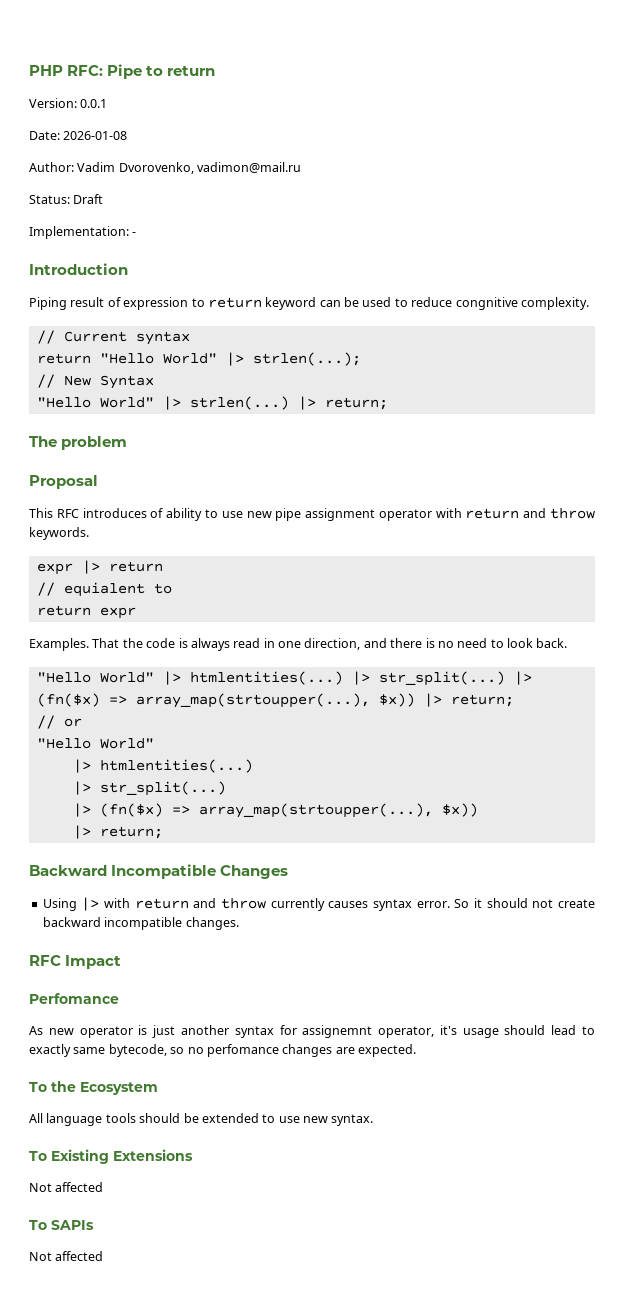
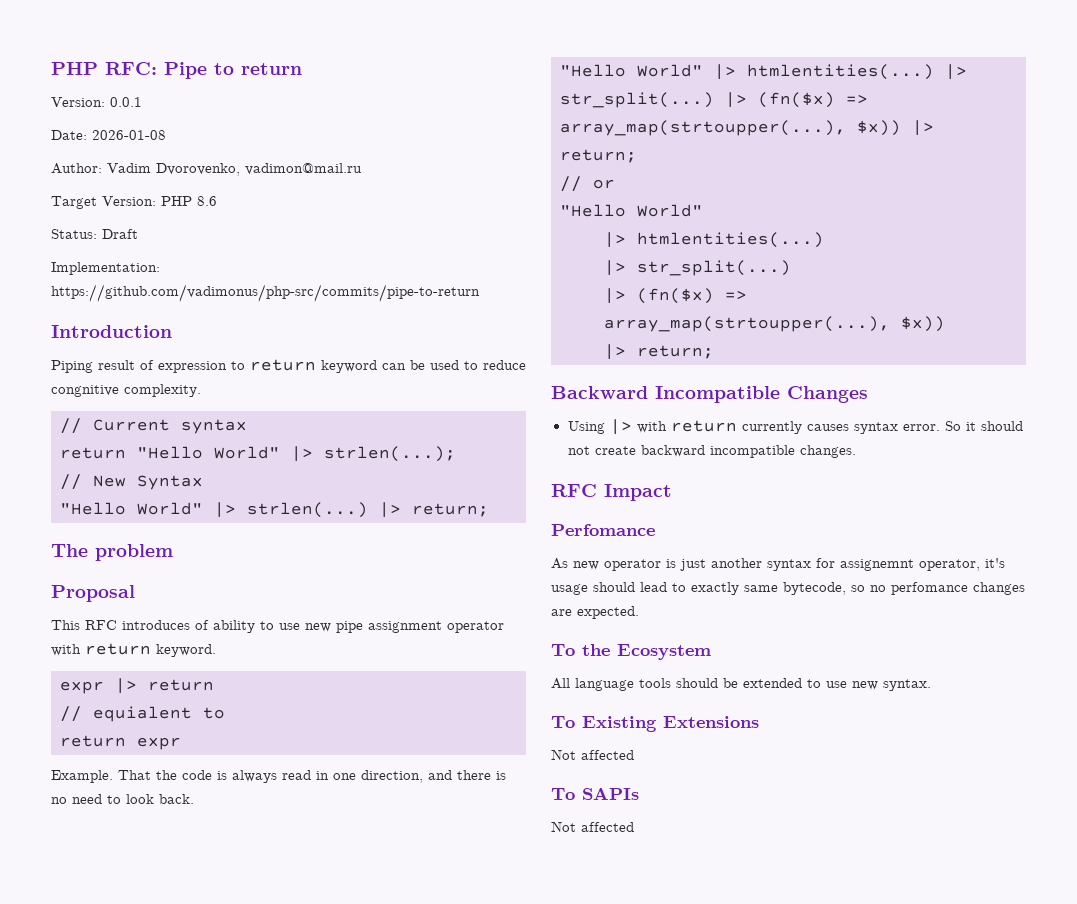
(302, 167) none -> [51,196,217,209] // Target Version: PHP 8.6
[132,232,137,236] - -> [51,284,480,302] https://github.com/vadimonus/php-src/commits/pipe-to-return
[523,508,595,519] [29,527,89,540] and throw keywords. -> [156,644,216,657] keyword.
[29,638,89,651] Examples. -> [51,770,113,783] Example.
[193,898,267,909] and throw -> (737, 426) none

